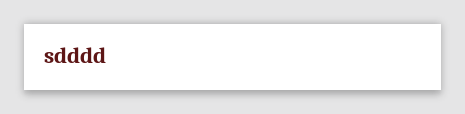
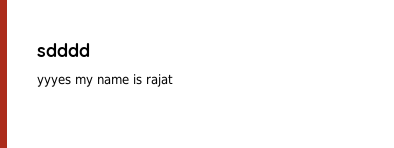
(106, 55) none -> [37,74,173,87] // yyyes my name is rajat

